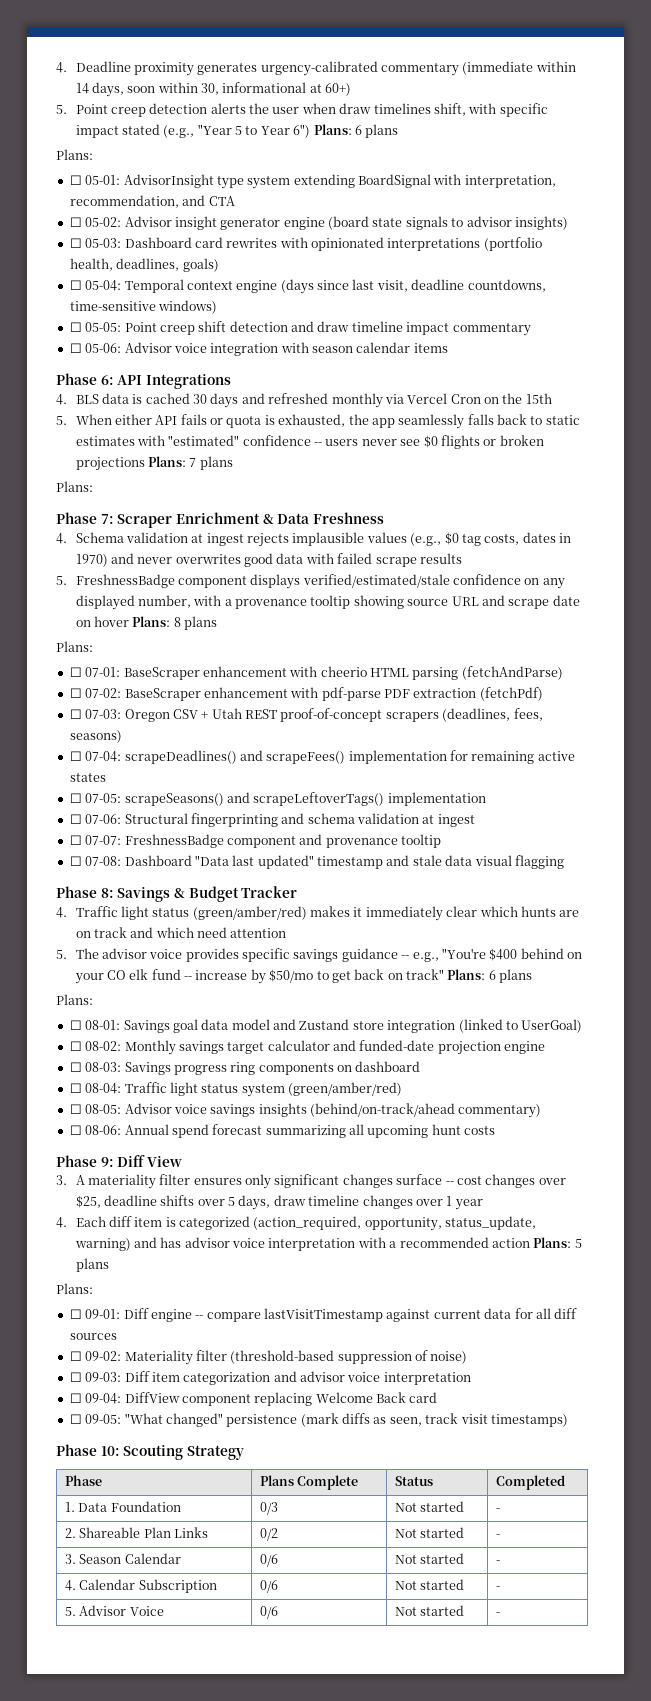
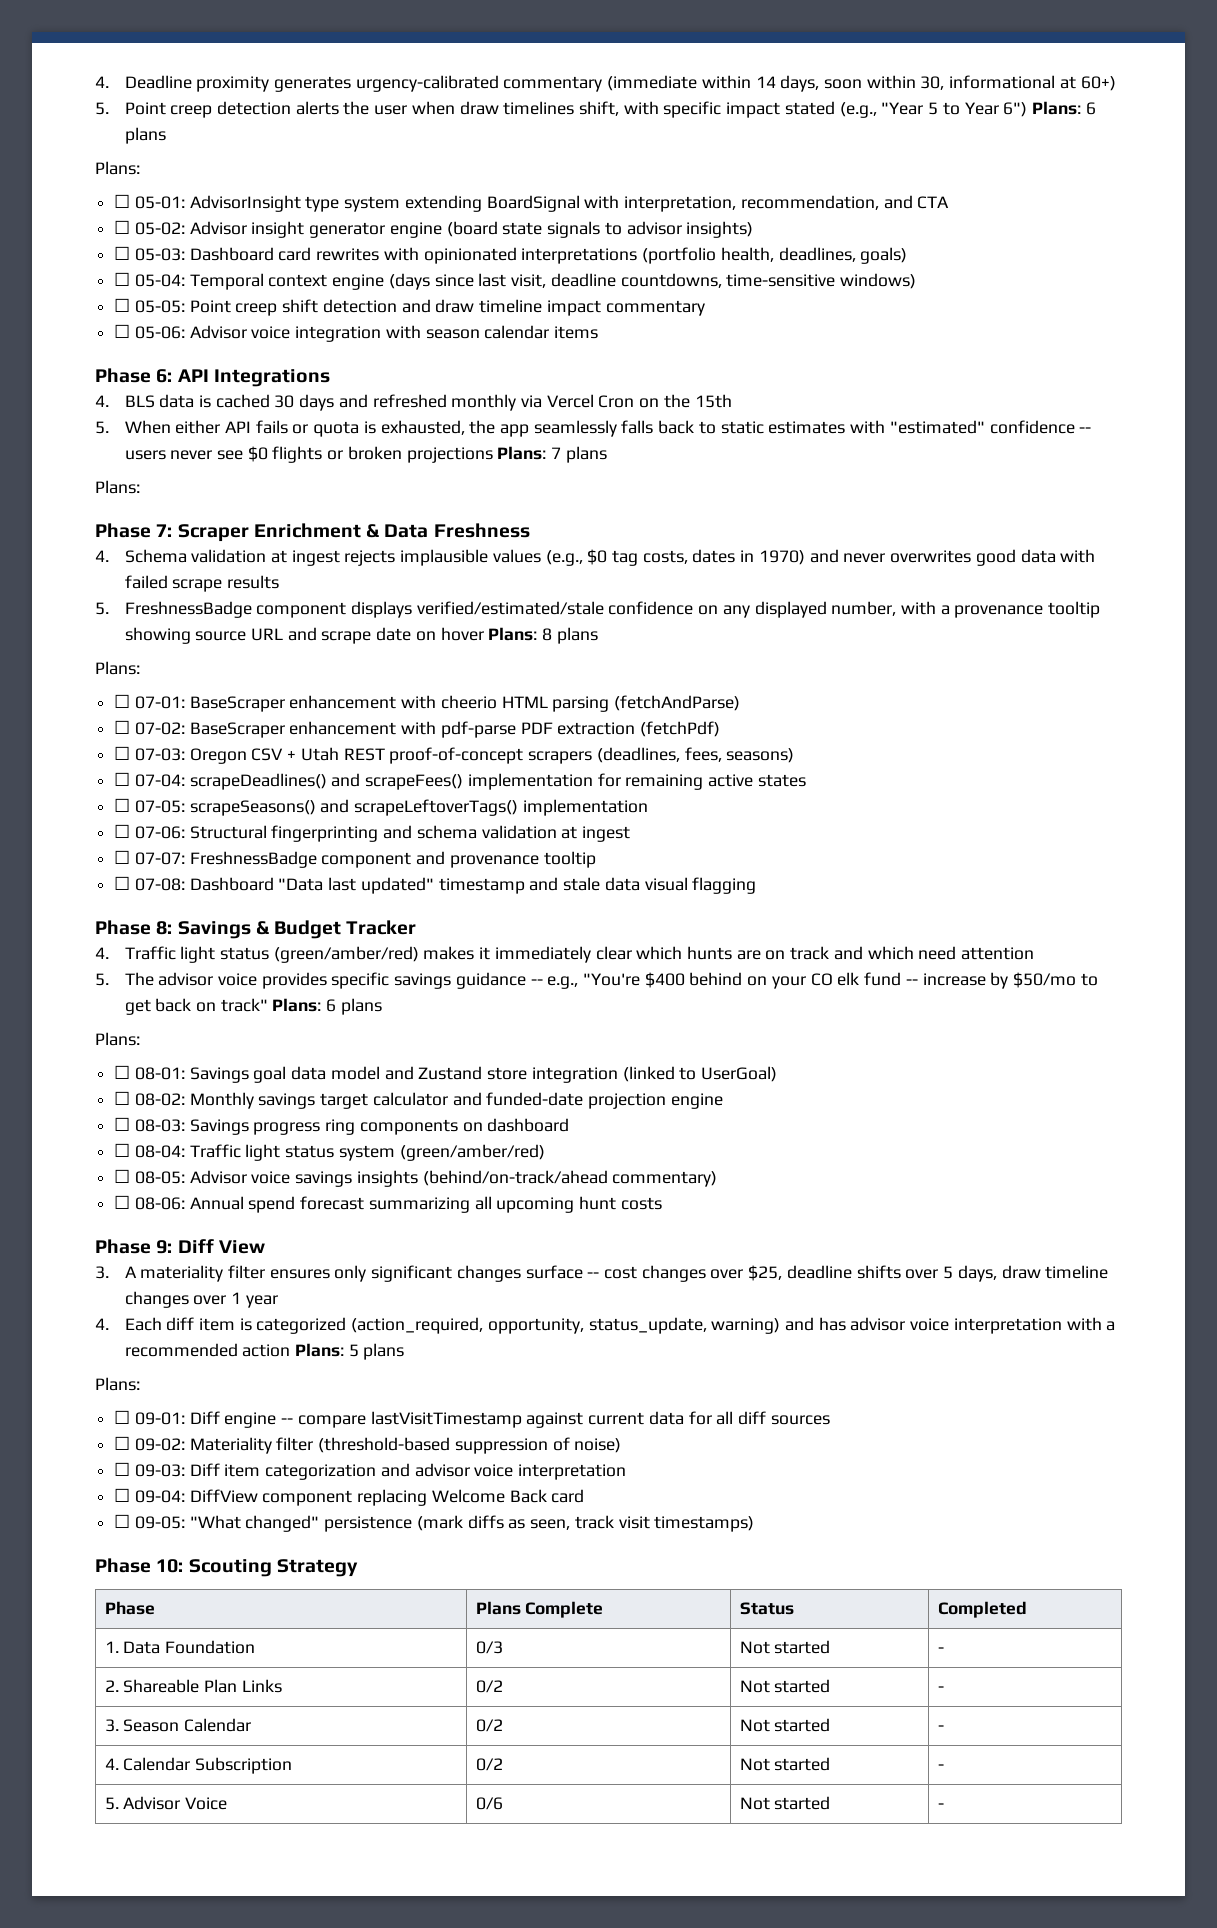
[259,1554,278,1567] 0/6 -> [475,1719,503,1732] 0/2
[259,1580,278,1593] 0/6 -> [475,1758,503,1771] 0/2

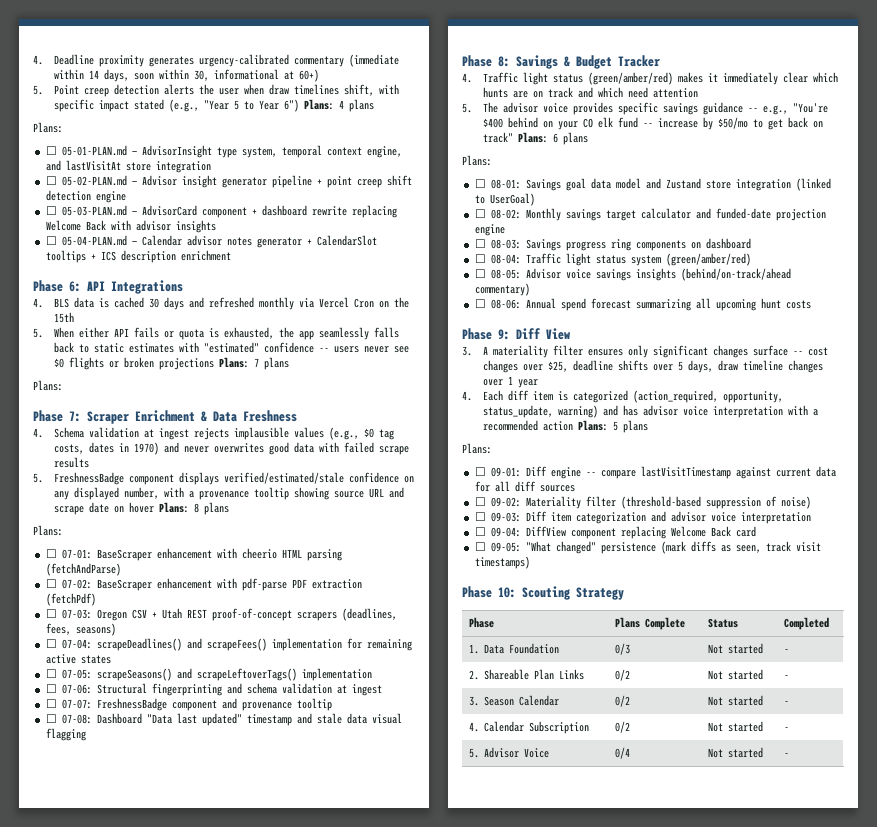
[1085,102,1096,115] [124,127,166,144] [95,161,140,175] [114,194,950,212] [114,220,185,235] 6 plans // Plans: // ☐ 05-01: AdvisorInsight type system extending BoardSignal with interpretation, recommendation, and CTA // ☐ 05-02: -> [339,99,375,112] [33,122,63,133] [45,145,402,158] [45,160,211,173] [45,175,137,186] 4 plans // Plans: // ☐ 05-01-PLAN.md — AdvisorInsight type system, temporal context engine, and lastVisitAt store integration // ☐ 05-02-PLAN.md —
[389,221,754,238] [114,246,908,264] [114,272,916,290] [114,298,705,316] [114,324,599,342] engine (board state signals to advisor insights) // ☐ 05-03: Dashboard card rewrites with opinionated interpretations (portfolio health, deadlines, goals) // ☐ 05-04: Temporal context engine (days since last visit, deadline countdowns, time-sensitive windows) // ☐ 05-05: Point creep shift detection and draw timeline impact commentary // ☐ 05-06: Advisor voice integration with season calendar items -> [271,175,412,188] [45,190,126,203] [45,205,397,218] [45,220,216,233] [45,235,377,248] [45,250,231,263] pipeline + point creep shift detection engine // ☐ 05-03-PLAN.md — AdvisorCard component + dashboard rewrite replacing Welcome Back with advisor insights // ☐ 05-04-PLAN.md — Calendar advisor notes generator + CalendarSlot tooltips + ICS description enrichment
[475,1797,503,1810] 0/6 -> [614,747,630,759] 0/4

